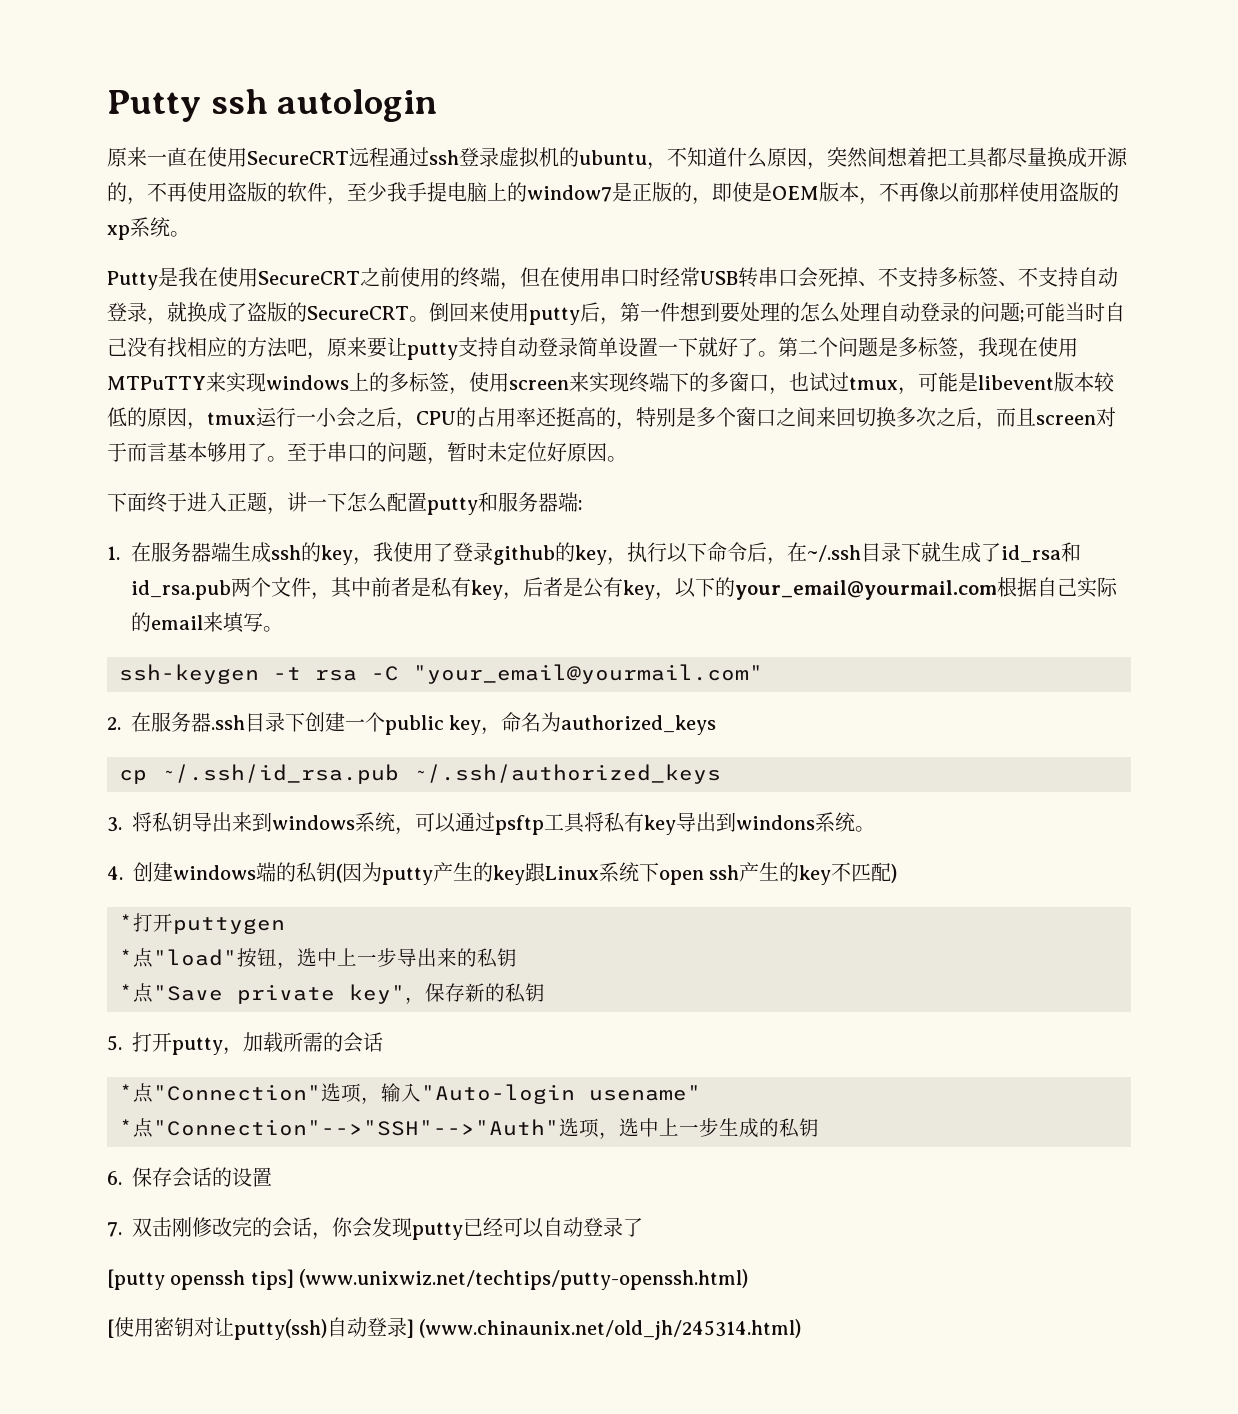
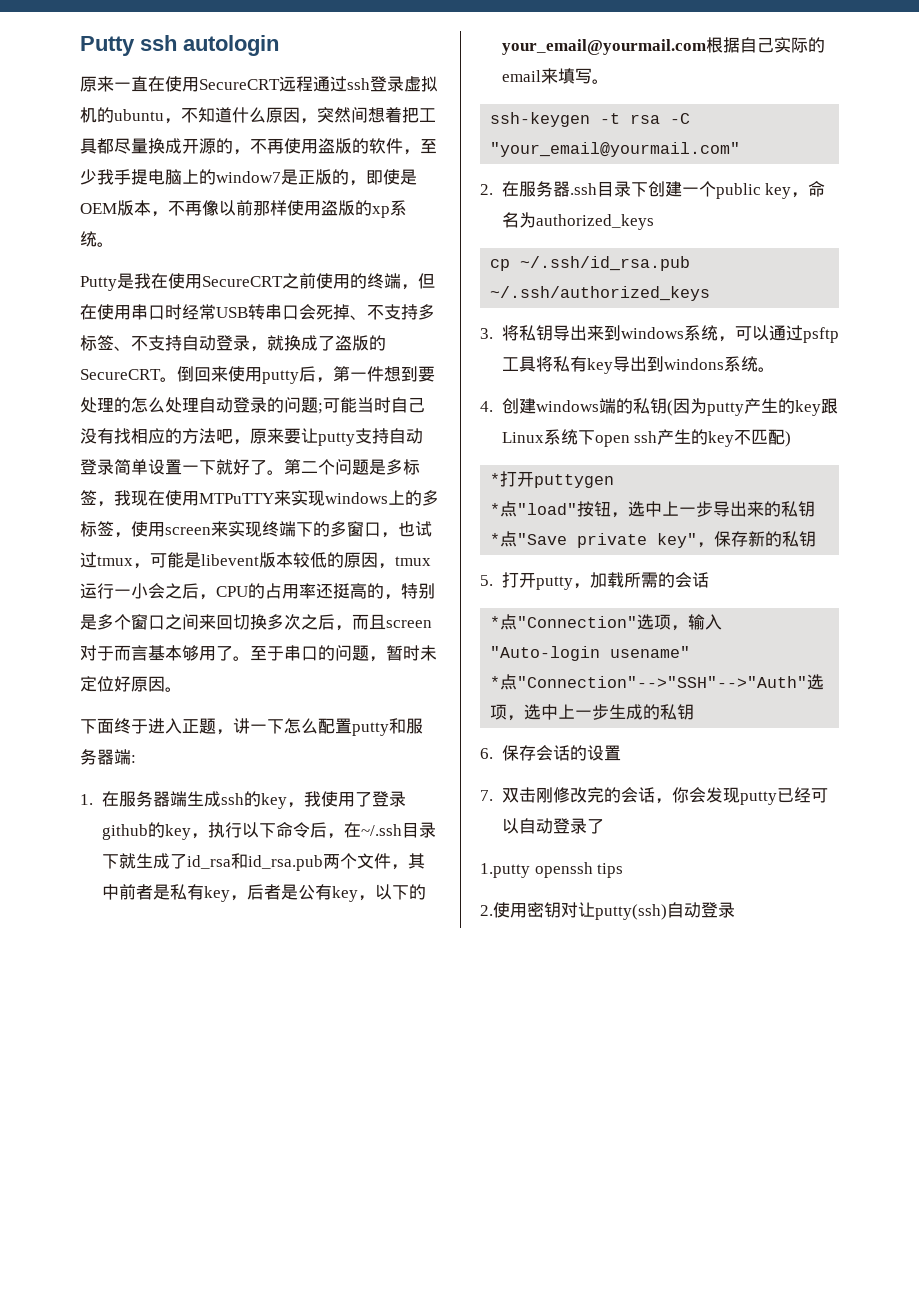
[107,1269,749,1290] [107,1319,114,1338] [putty openssh tips] (www.unixwiz.net/techtips/putty-openssh.html) // [ -> [480,862,624,878] [480,905,493,916] 1.putty openssh tips // 2.
[407,1319,802,1340] ] (www.chinaunix.net/old_jh/245314.html) -> (735, 910) none

